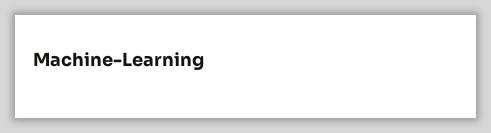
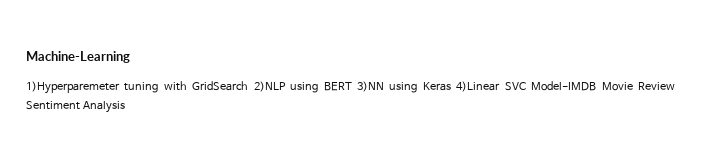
(204, 61) none -> [26,81,676,94] [26,101,125,113] // 1)Hyperparemeter tuning with GridSearch 2)NLP using BERT 3)NN using Keras 4)Linear SVC Model-IMDB Movie Review Sentiment Analysis

